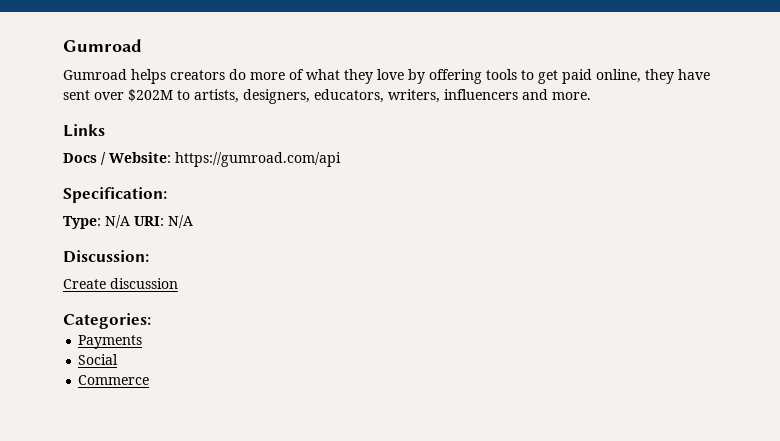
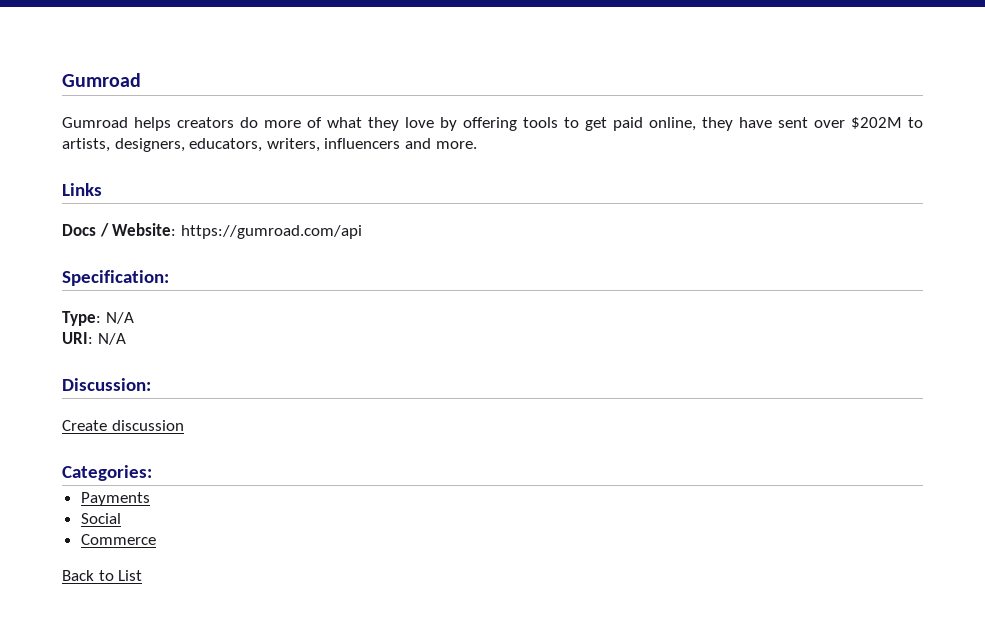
(130, 221) none -> (134, 318) //
(150, 380) none -> [62,570,143,581] // Back to List

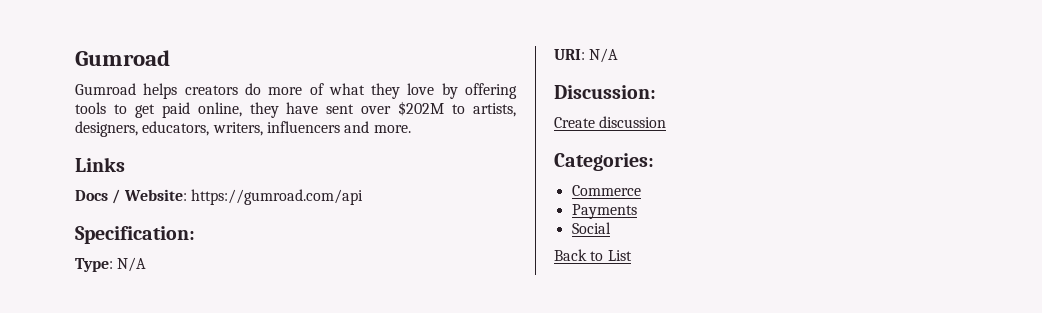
(152, 473) none -> [571,185,641,196] // Commerce
[80,534,156,545] // Commerce -> (611, 228) none

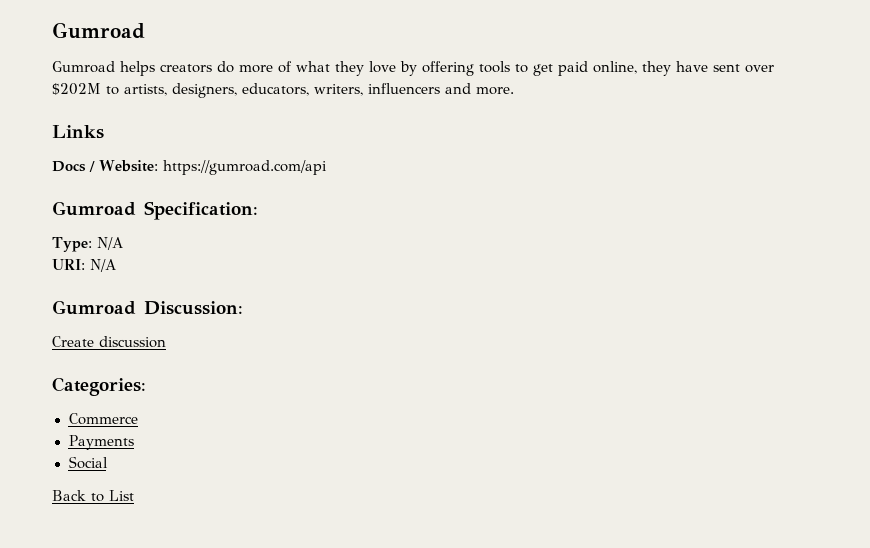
(363, 197) none -> [52,201,136,216] Gumroad
(619, 55) none -> [52,300,136,315] Gumroad

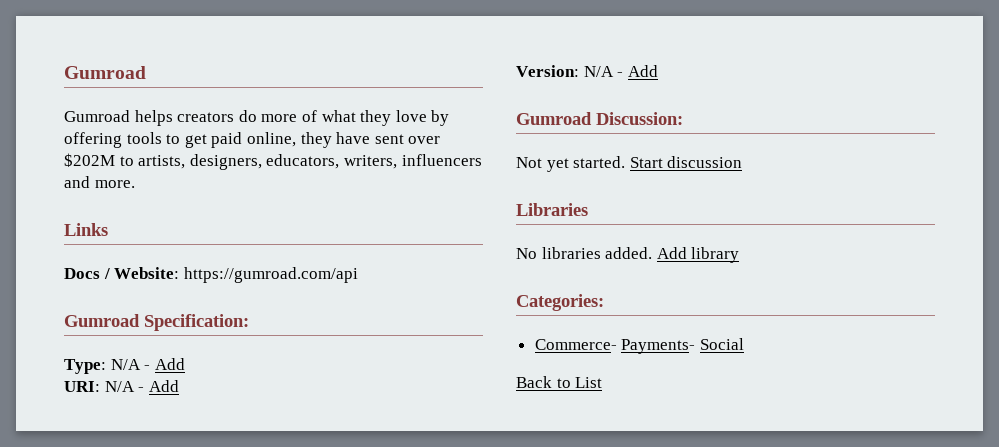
(123, 243) none -> [144,358,185,370] - Add
[52,300,243,315] [52,336,166,348] // Gumroad Discussion: // Create discussion -> [138,380,179,392] [516,65,658,77] [516,112,683,125] [516,156,743,172] [516,203,588,216] [516,247,740,263] - Add // Version: N/A - Add // Gumroad Discussion: // Not yet started. Start discussion // Libraries // No libraries added. Add library
[68,413,138,425] [68,435,134,450] Commerce // Payments // -> [534,339,696,354] Commerce- Payments-

